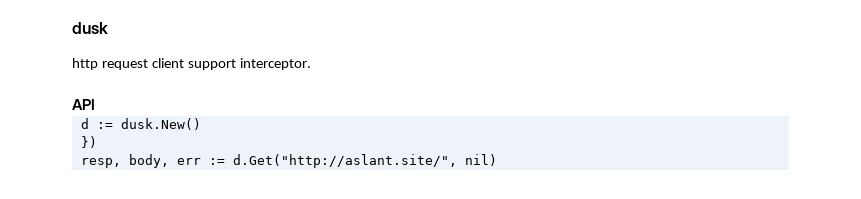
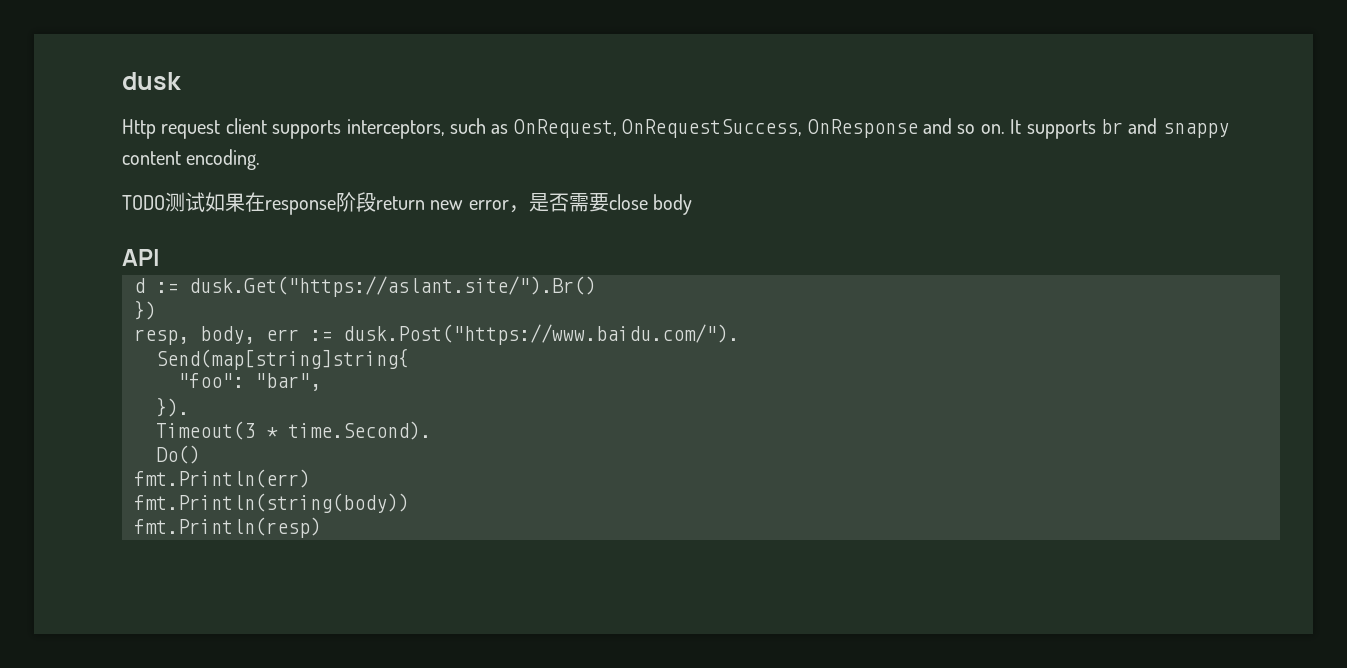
[72,58,98,70] http -> [122,119,156,139] Http
[187,58,311,70] support interceptor. -> [272,118,1229,139] [122,149,261,170] [122,192,693,215] supports interceptors, such as OnRequest, OnRequestSuccess, OnResponse and so on. It supports br and snappy content encoding. // TODO测试如果在response阶段return new error，是否需要close body
[120,118,201,130] dusk.New() -> [189,276,596,297] dusk.Get("https://aslant.site/").Br()
[232,154,497,168] d.Get("http://aslant.site/", nil) -> [343,324,739,345] [156,348,409,370] [178,373,321,391] [156,397,189,417] [156,421,431,440] [156,445,200,464] [134,469,310,488] [134,493,409,513] [134,517,321,538] dusk.Post("https://www.baidu.com/"). // Send(map[string]string{ // "foo": "bar", // }). // Timeout(3 * time.Second). // Do() // fmt.Println(err) // fmt.Println(string(body)) // fmt.Println(resp)

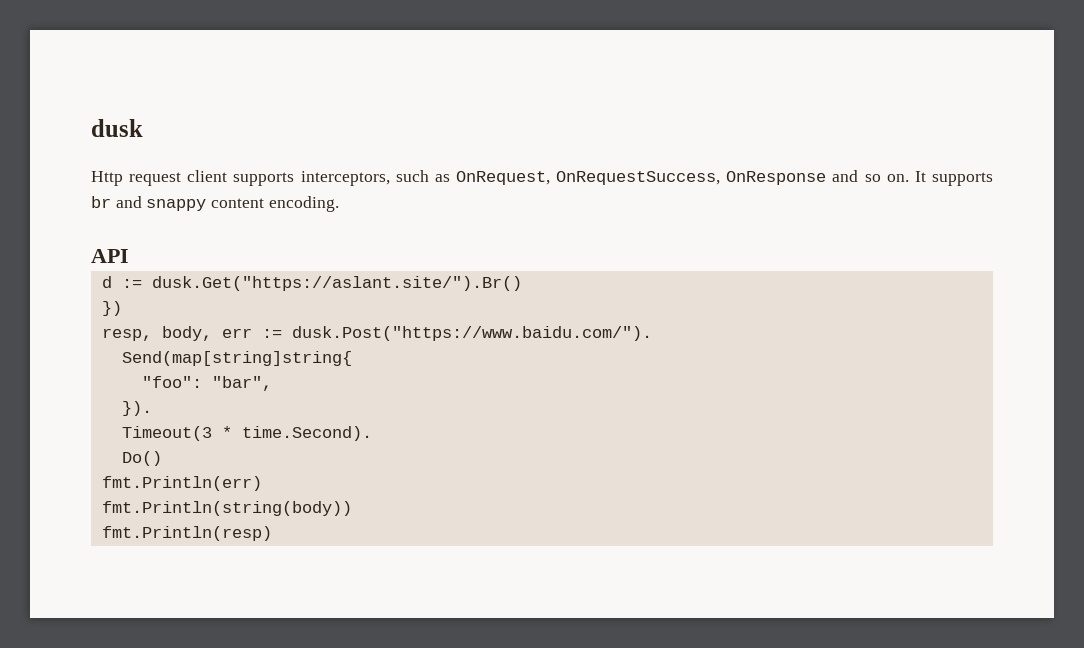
[122,192,693,215] // TODO测试如果在response阶段return new error，是否需要close body -> (339, 204) none

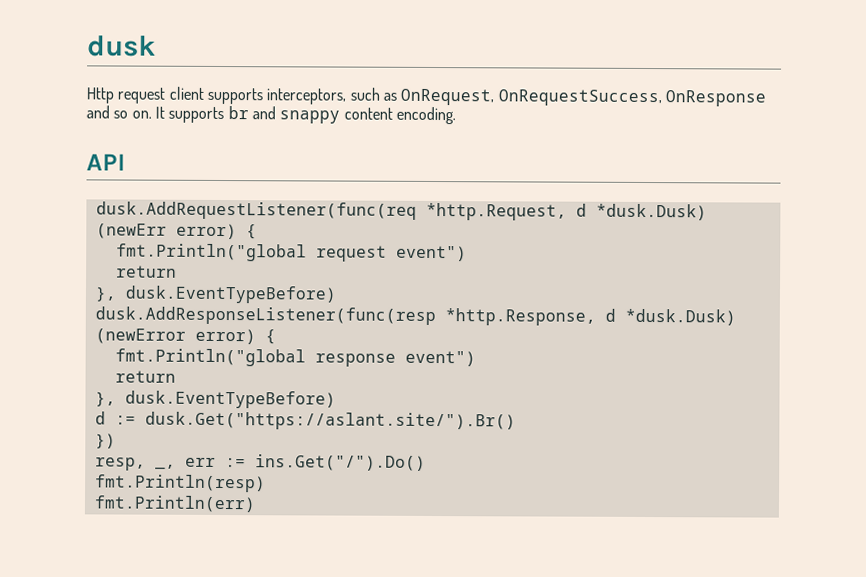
(129, 256) none -> [95,201,707,221] [95,223,257,240] [115,243,467,262] [115,265,177,278] [94,285,337,304] [94,306,736,326] [94,328,276,345] [114,348,476,367] [114,370,176,383] [94,390,336,409] // dusk.AddRequestListener(func(req *http.Request, d *dusk.Dusk) (newErr error) { // fmt.Println("global request event") // return // }, dusk.EventTypeBefore) // dusk.AddResponseListener(func(resp *http.Response, d *dusk.Dusk) (newError error) { // fmt.Println("global response event") // return // }, dusk.EventTypeBefore)
[161,326,212,341] body, -> [154,464,176,470] _,
[291,326,652,341] [121,351,352,366] [141,376,272,391] [121,401,152,416] [121,426,372,441] [121,451,162,466] dusk.Post("https://www.baidu.com/"). // Send(map[string]string{ // "foo": "bar", // }). // Timeout(3 * time.Second). // Do() -> [254,454,426,471] [94,474,266,493] ins.Get("/").Do() // fmt.Println(resp)
[101,501,352,516] [101,526,272,541] // fmt.Println(string(body)) // fmt.Println(resp) -> (256, 504) none

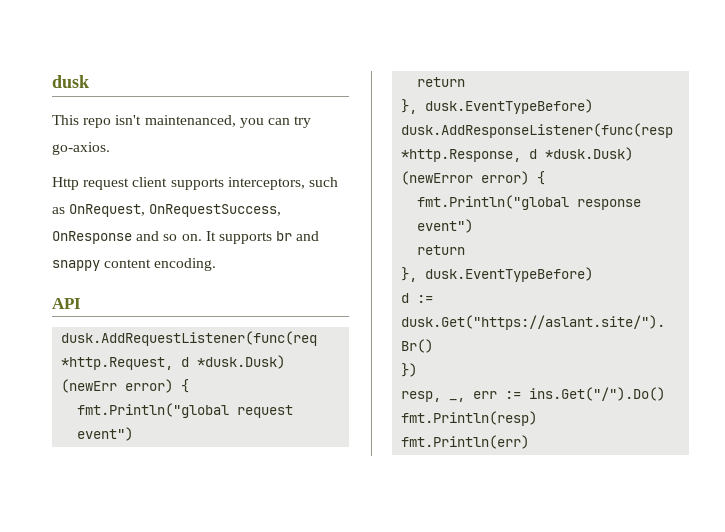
(156, 46) none -> [52,115,312,128] [52,142,110,155] // This repo isn't maintenanced, you can try go-axios.

